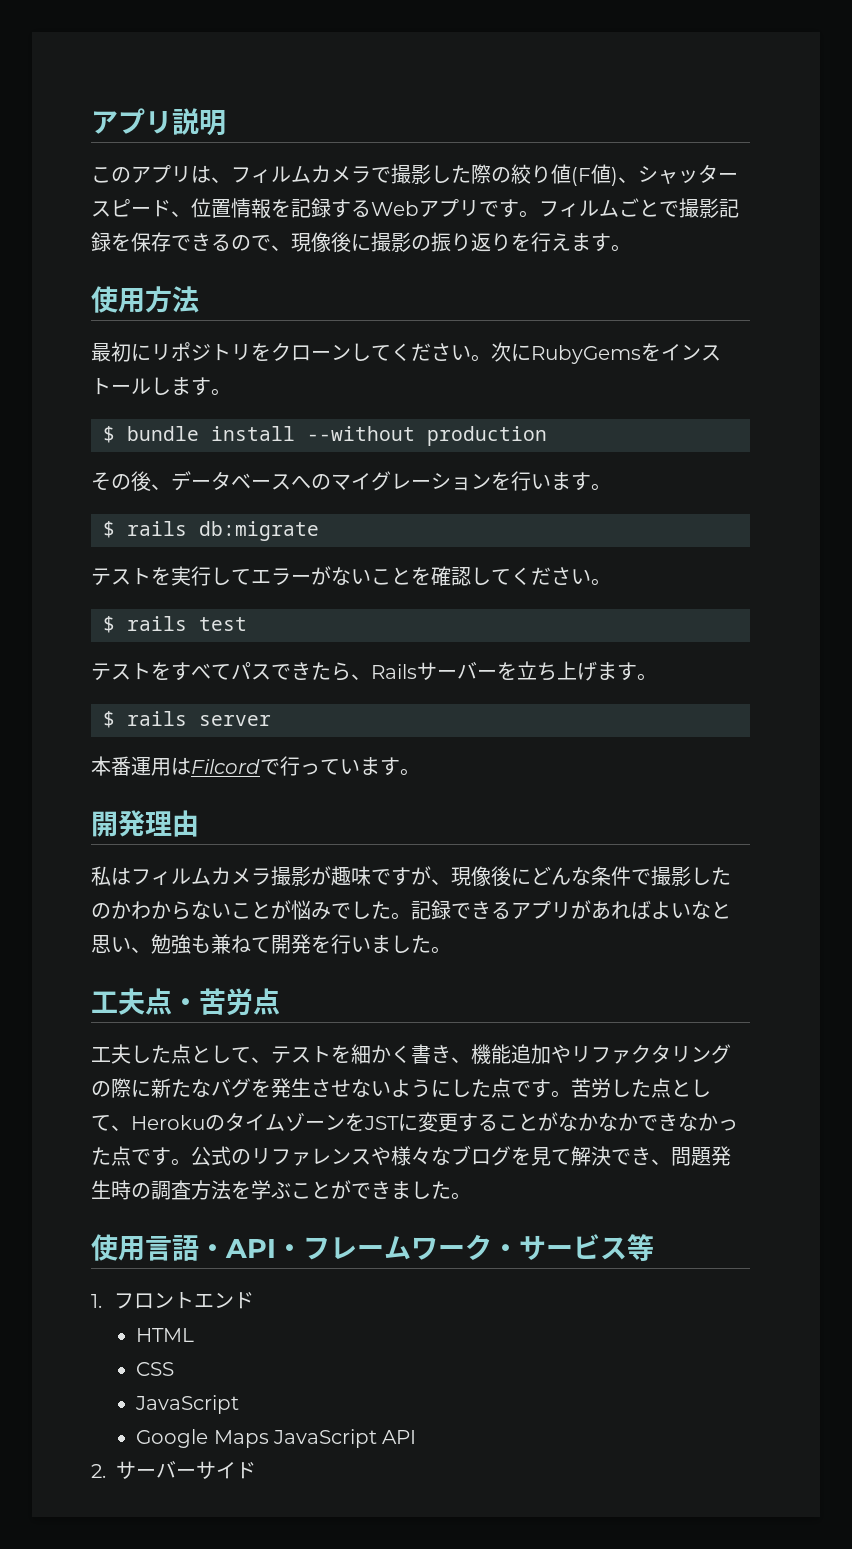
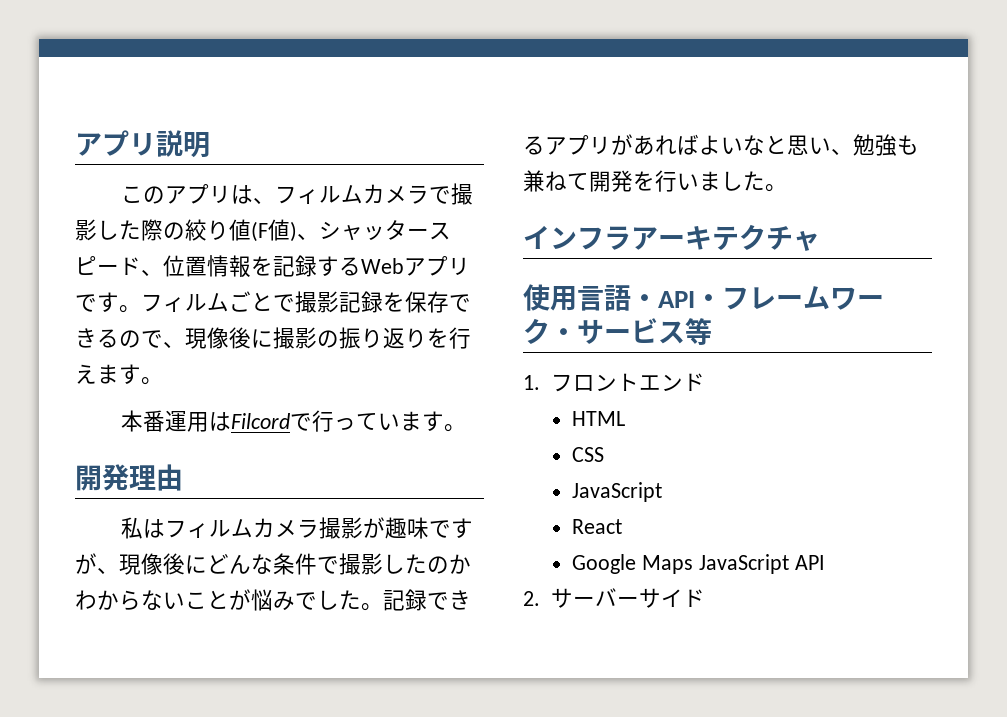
[91,286,199,313] [91,342,721,364] [91,377,231,396] [103,426,547,446] [91,471,611,491] [103,521,319,541] [91,566,611,586] [103,616,247,633] [91,661,657,681] [103,711,271,728] // 使用方法 // 最初にリポジトリをクローンしてください。次にRubyGemsをインストールします。 // $ bundle install --without production // その後、データベースへのマイグレーションを行います。 // $ rails db:migrate // テストを実行してエラーがないことを確認してください。 // $ rails test // テストをすべてパスできたら、Railsサーバーを立ち上げます。 // $ rails server -> (163, 381) none
[91,988,280,1016] [91,1044,731,1064] [91,1078,711,1098] [91,1112,738,1132] [91,1145,731,1166] [91,1180,471,1200] 工夫点・苦労点 // 工夫した点として、テストを細かく書き、機能追加やリファクタリングの際に新たなバグを発生させないようにした点です。苦労した点として、HerokuのタイムゾーンをJSTに変更することがなかなかできなかった点です。公式のリファレンスや様々なブログを見て解決でき、問題発生時の調査方法を学ぶことができました。 -> [523,224,820,251] インフラアーキテクチャ
(240, 1404) none -> [572,519,623,534] // React

